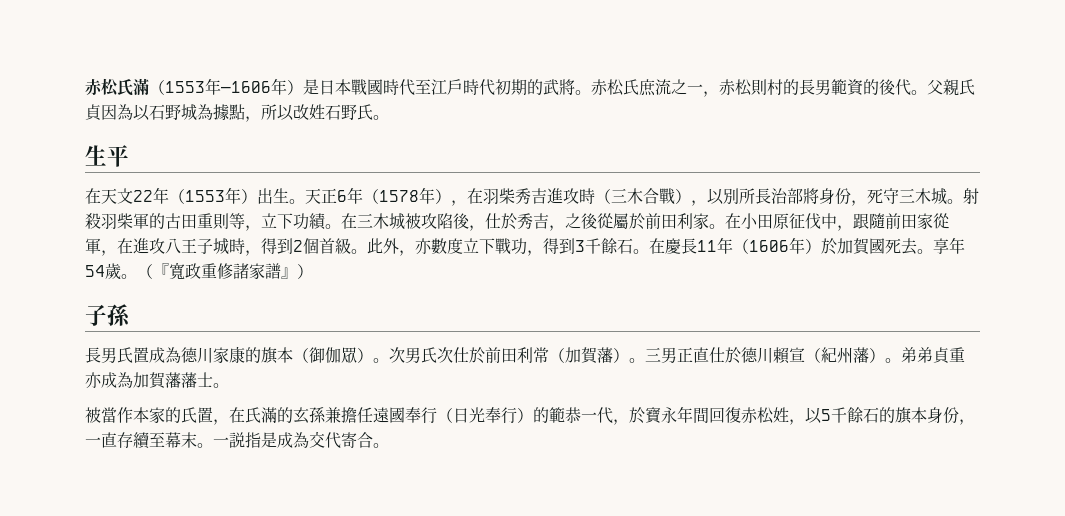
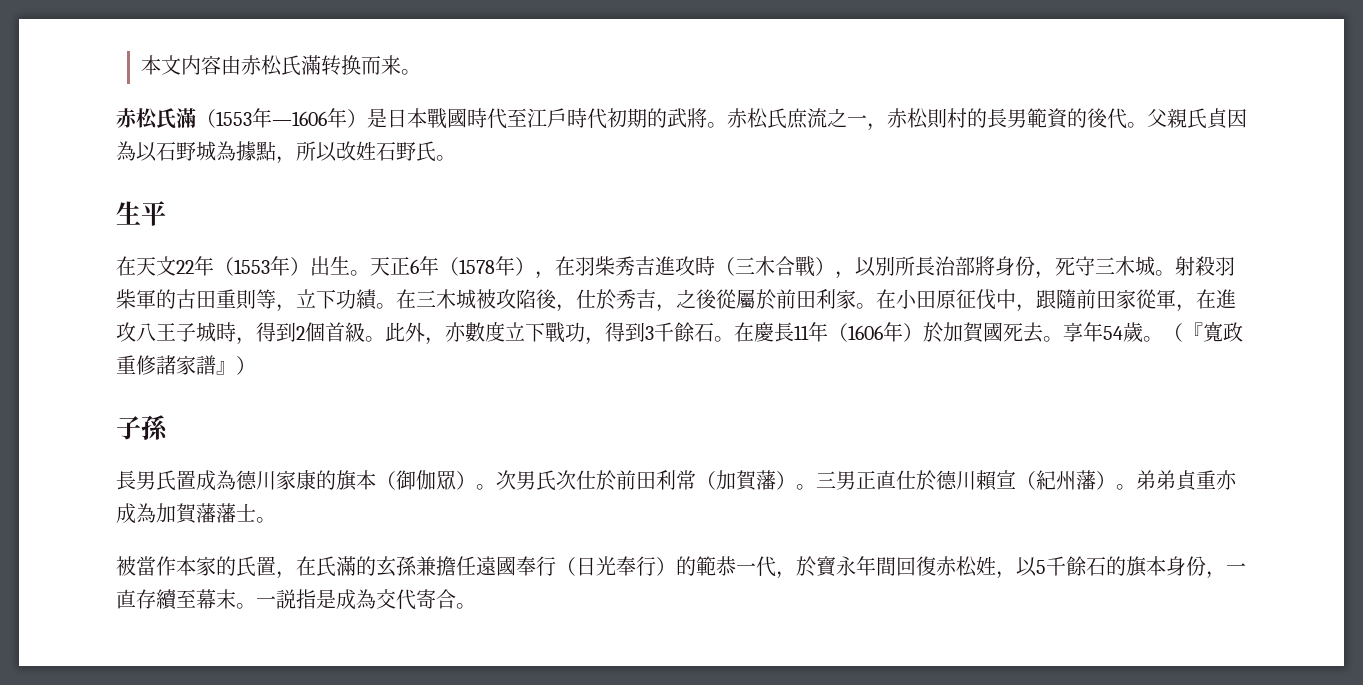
(85, 87) none -> [141,55,422,76] 本文内容由赤松氏滿转换而来。 //

